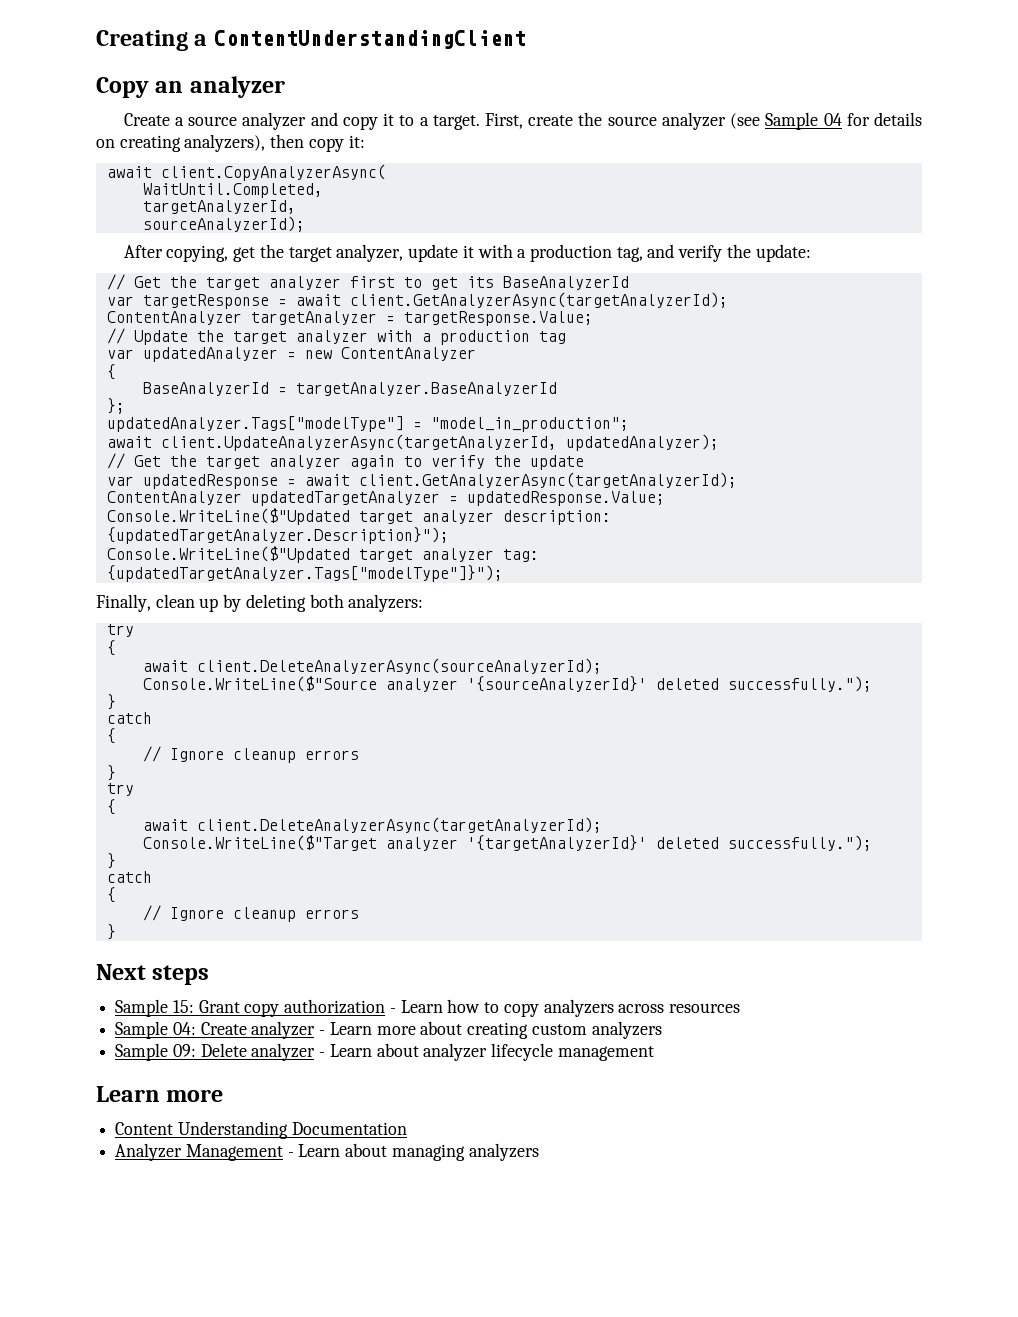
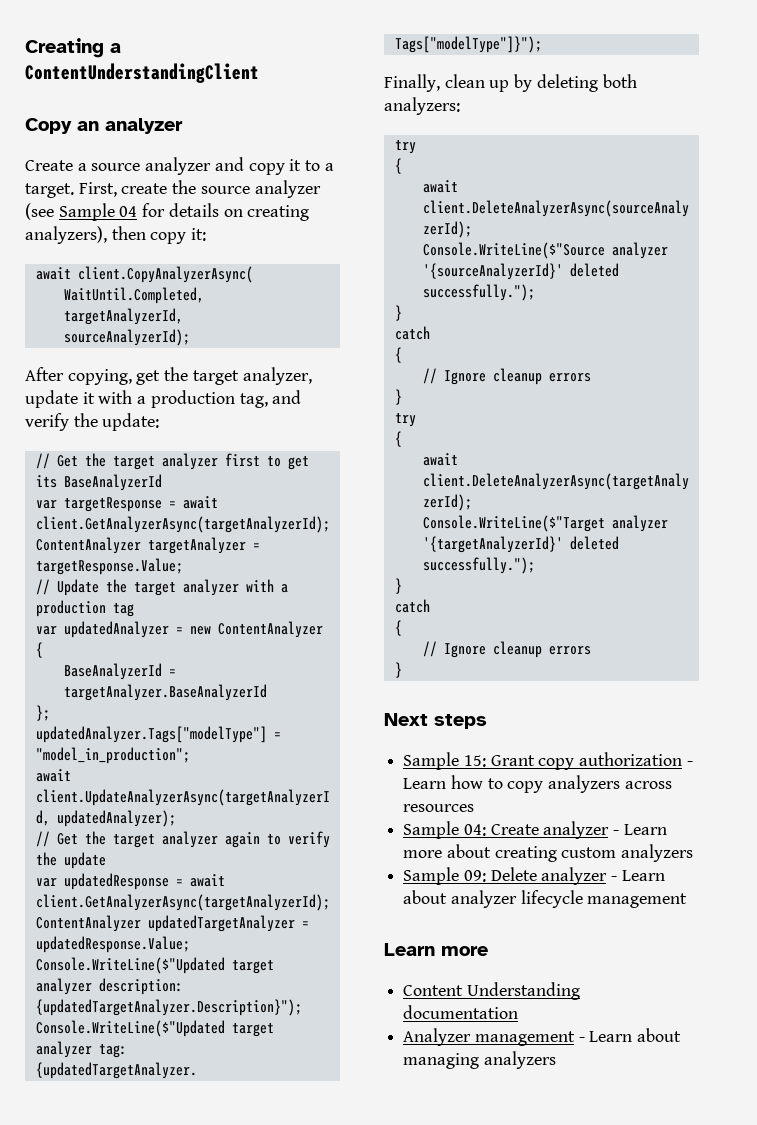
[291,1122,407,1135] Documentation -> [403,1005,519,1019] documentation
[185,1144,283,1161] Management -> [474,1031,575,1046] management

